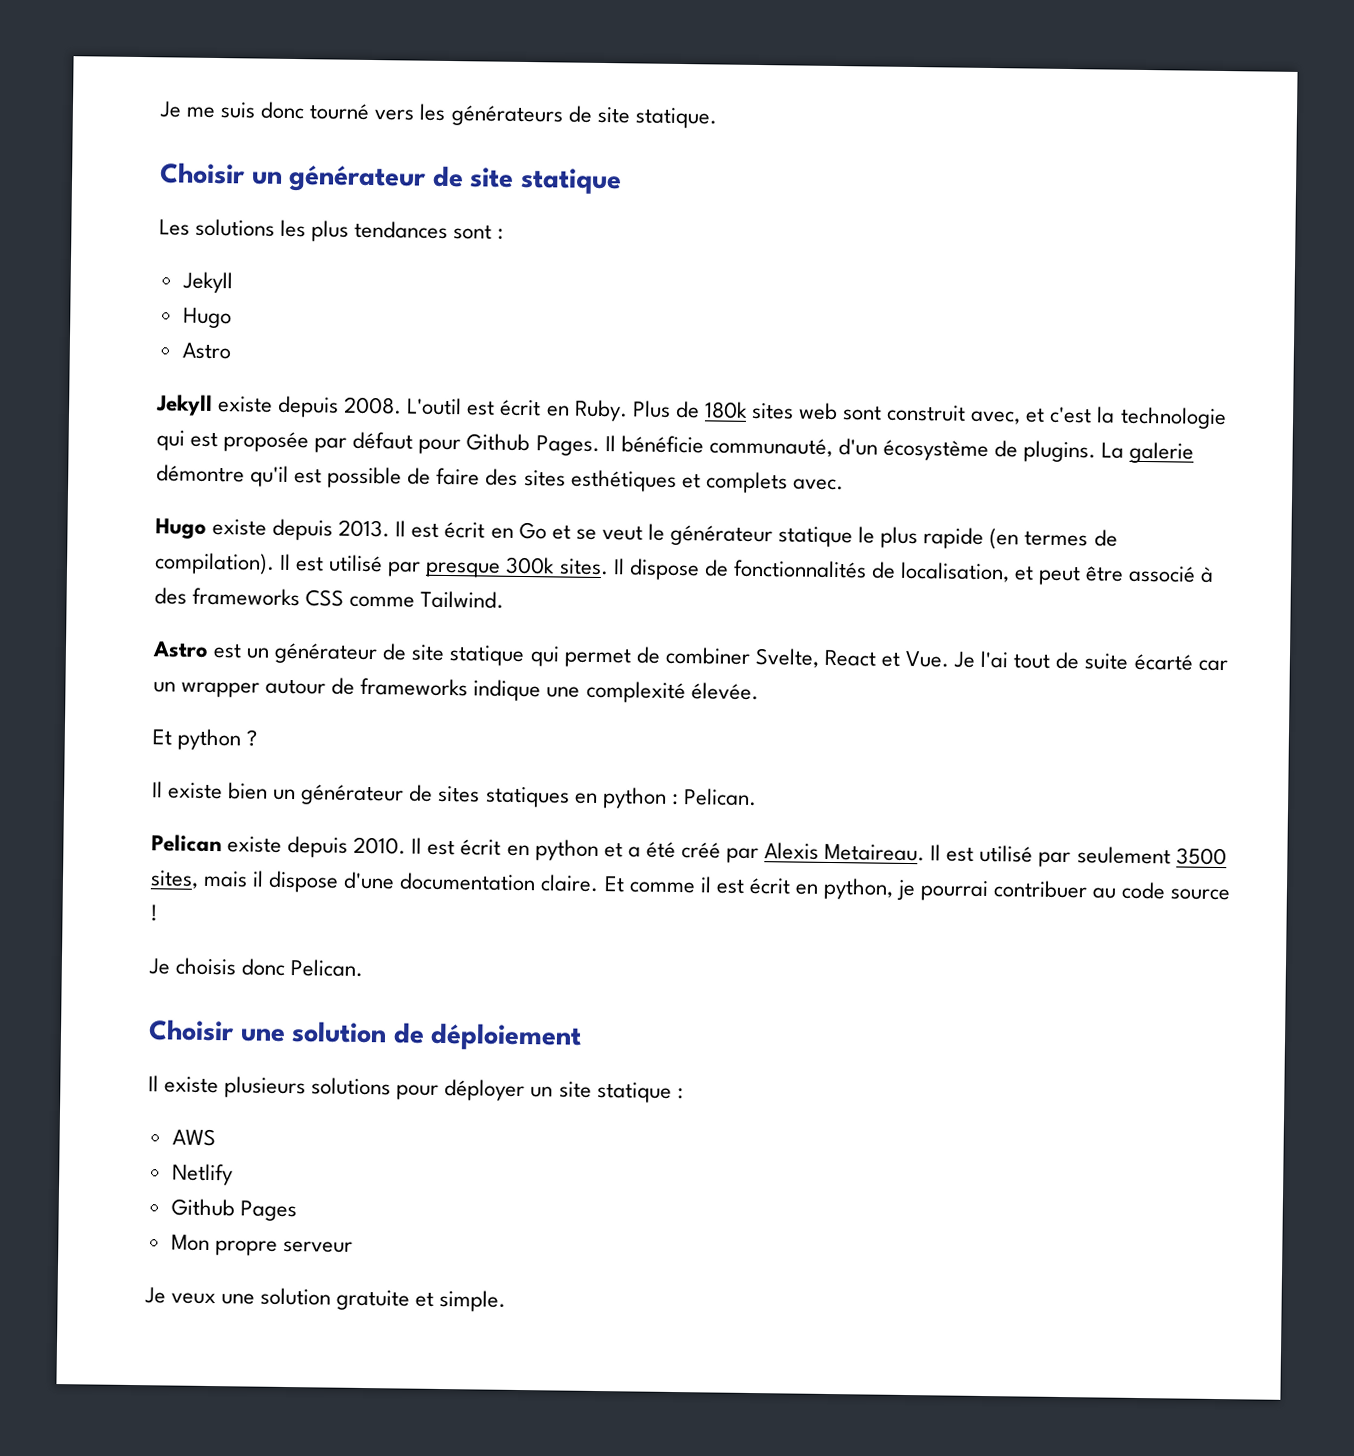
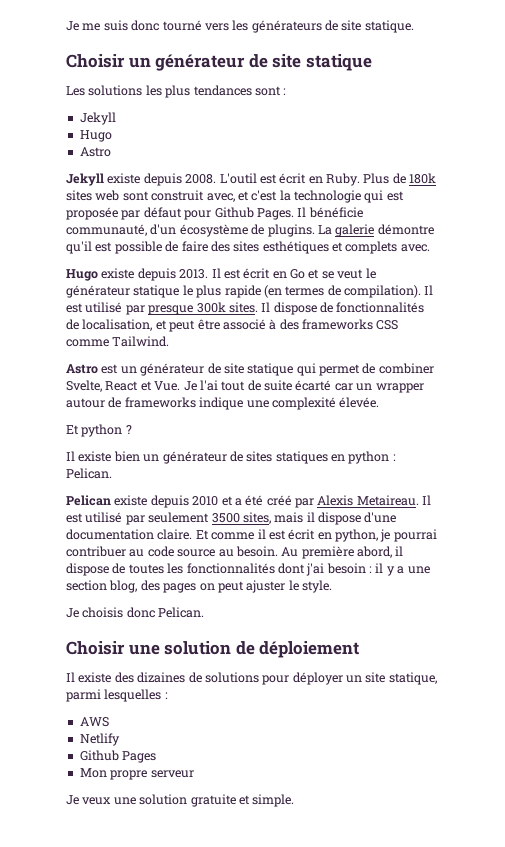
[353,836,599,861] 2010. Il est écrit en python -> [192,496,219,506] 2010
[150,904,158,922] ! -> [218,546,404,559] [66,563,430,576] [66,580,332,593] au besoin. Au première abord, il dispose de toutes les fonctionnalités dont j'ai besoin : il y a une section blog, des pages on peut ajuster le style.
[224,1076,307,1099] plusieurs -> [114,672,202,683] des dizaines de
[596,1081,672,1103] statique -> [388,672,437,685] [66,689,162,702] statique, parmi lesquelles

